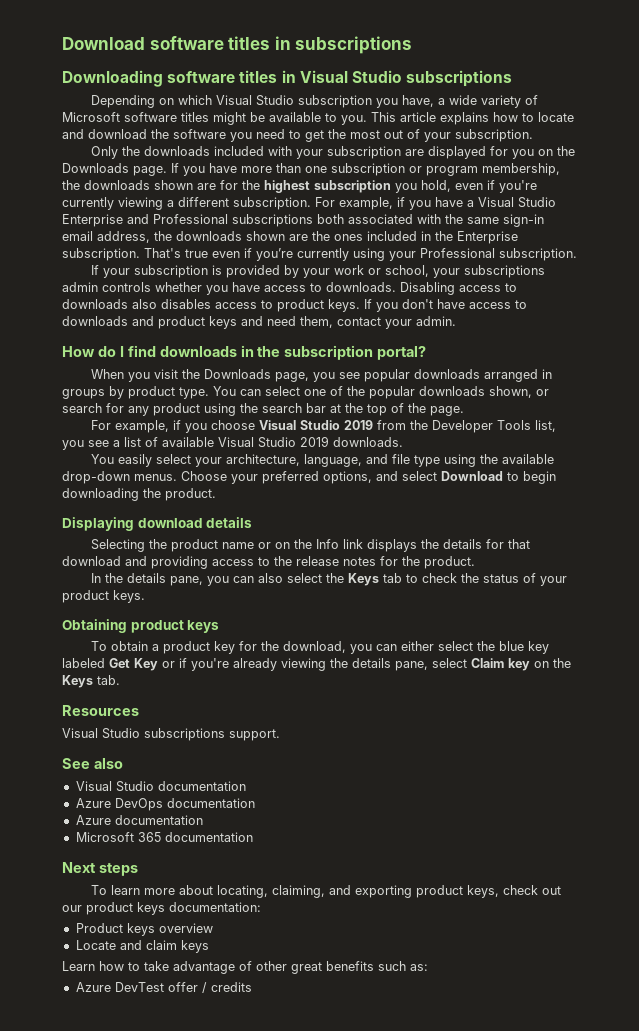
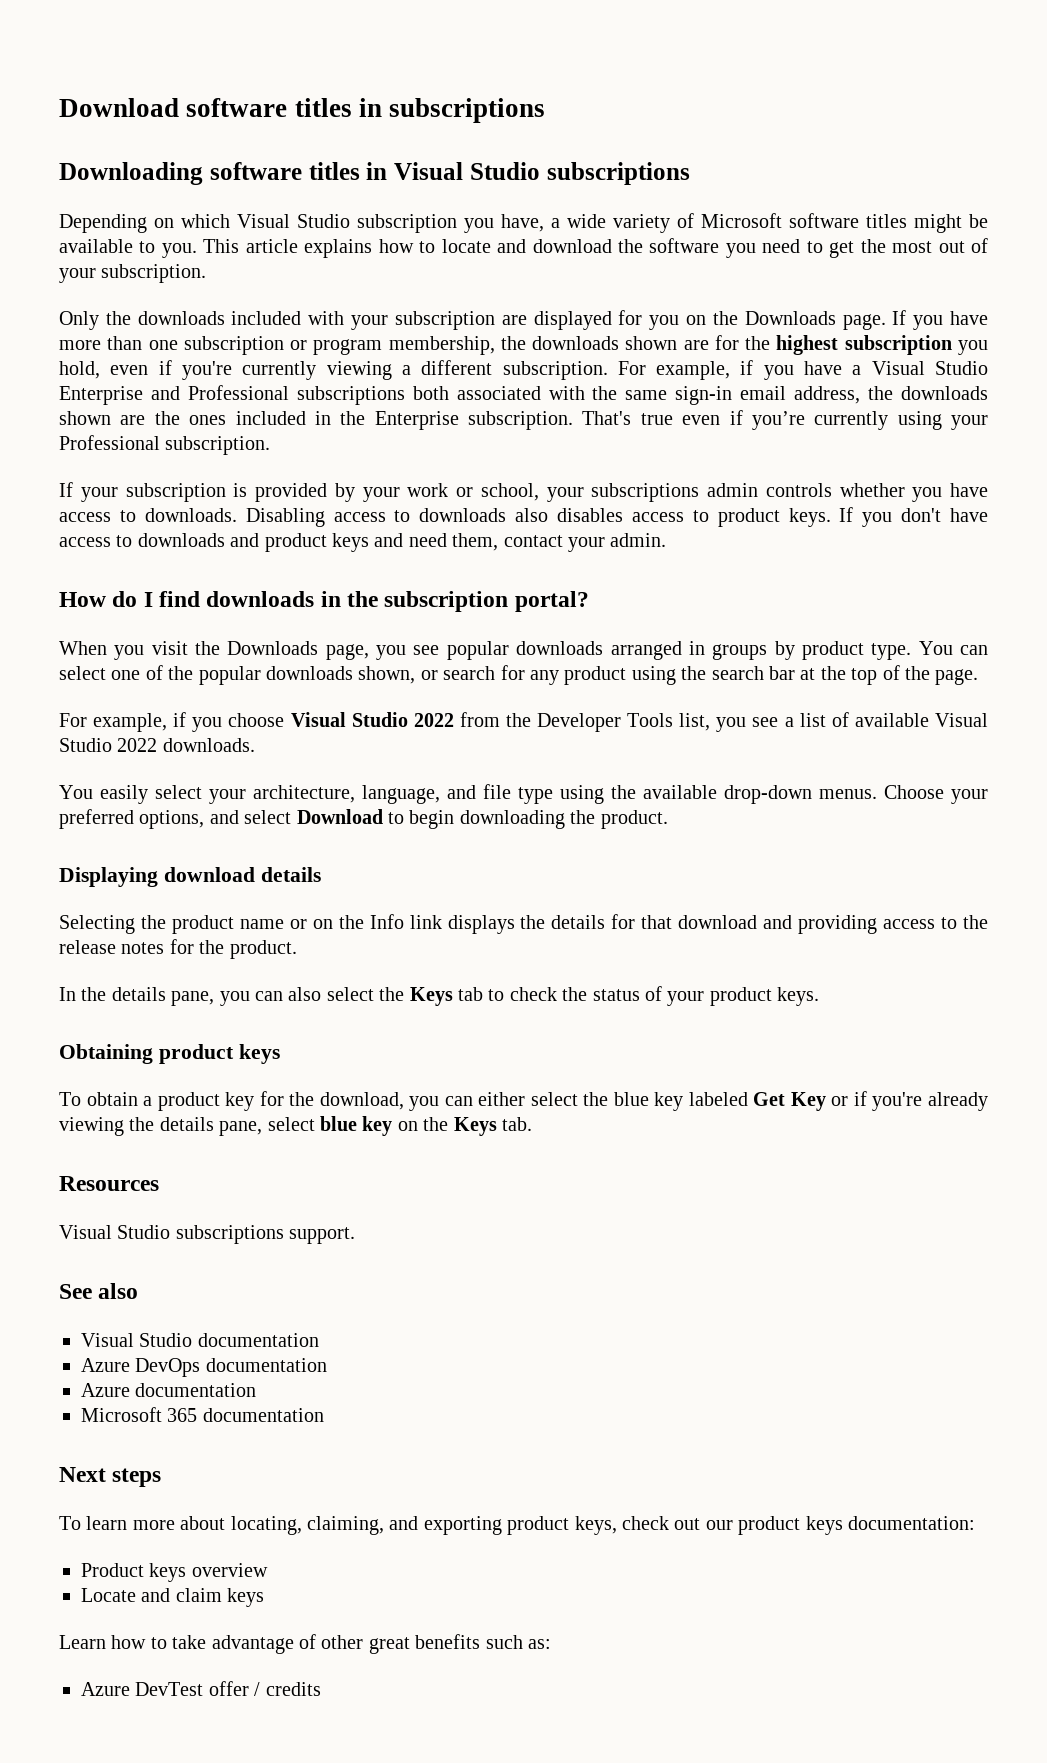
[344,420,374,430] 2019 -> [413,713,454,727] 2022
[300,436,329,447] 2019 -> [117,738,158,752] 2022
[471,658,504,668] Claim -> [320,1116,357,1131] blue

